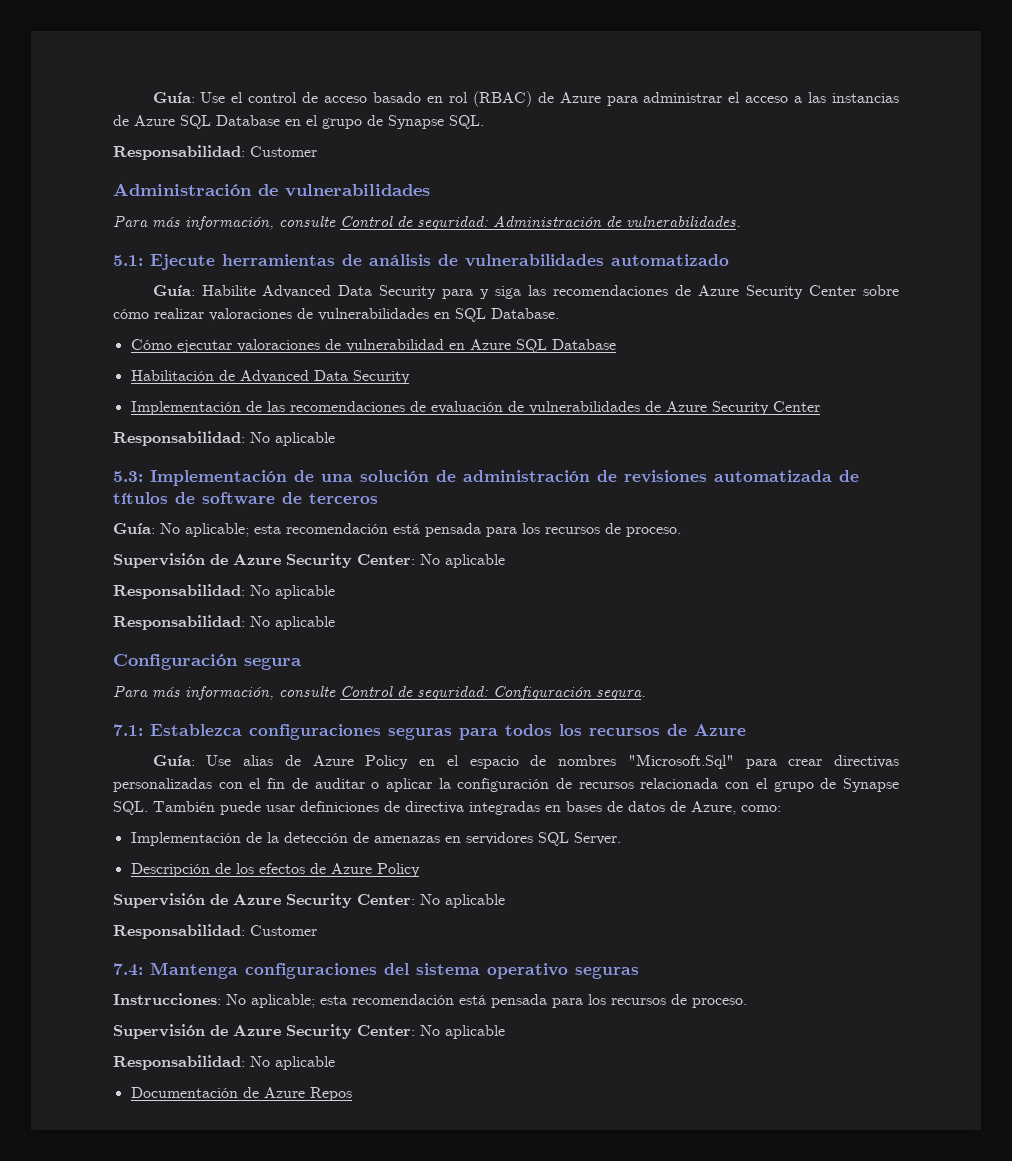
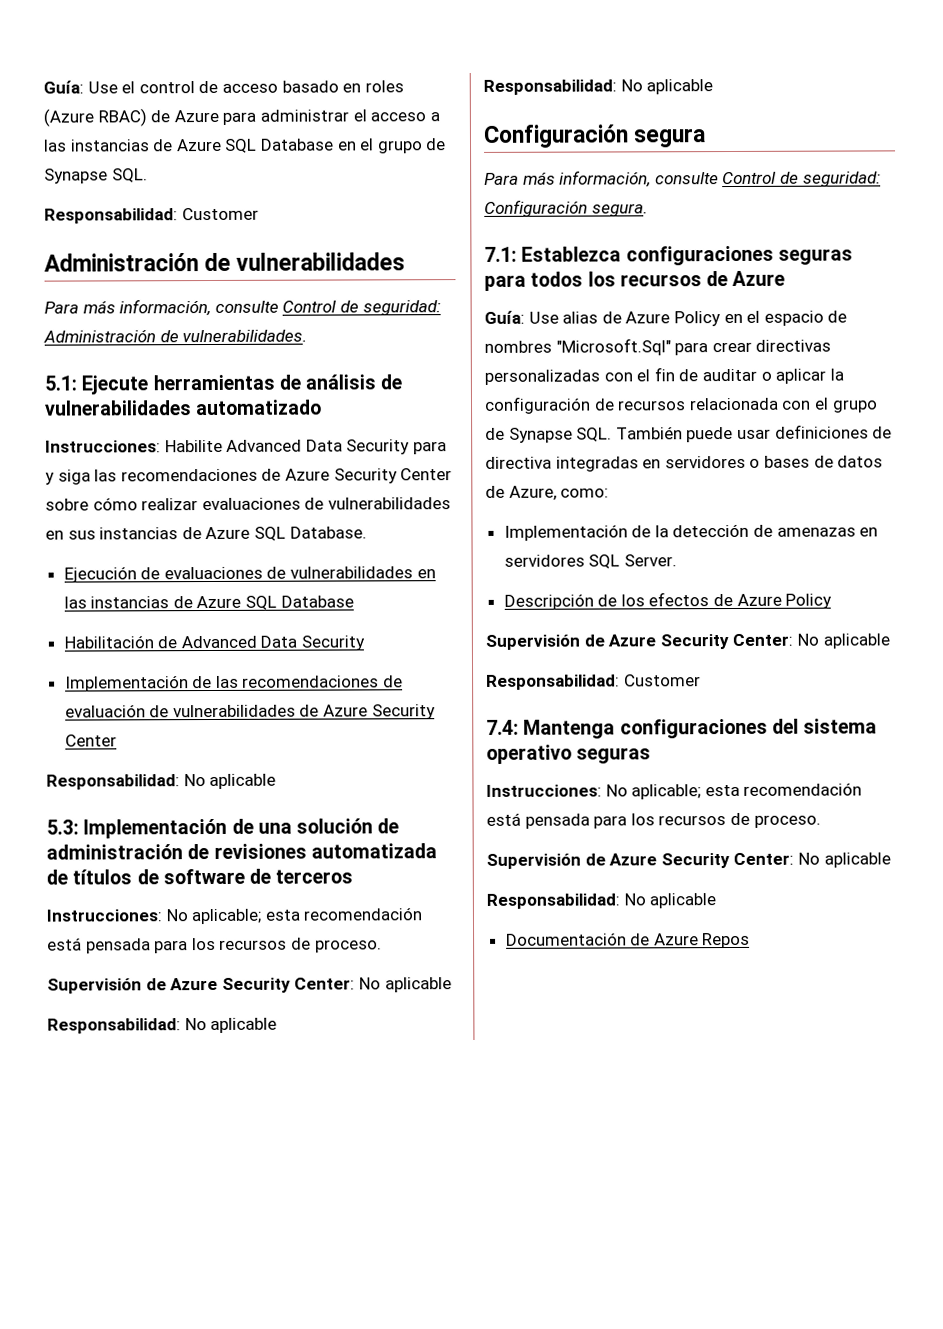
[448,91,532,107] rol (RBAC) -> [364,80,404,93] [43,108,147,127] roles (Azure RBAC)
[152,285,195,296] Guía: -> [45,440,161,453] Instrucciones:
[209,308,559,322] [130,339,465,353] valoraciones de vulnerabilidades en SQL Database. // Cómo ejecutar valoraciones de vulnerabilidad en -> [201,497,451,511] [45,526,367,541] [63,566,436,583] [63,596,193,609] evaluaciones de vulnerabilidades en sus instancias de Azure SQL Database. // Ejecución de evaluaciones de vulnerabilidades en las instancias de
[113,523,155,534] Guía: -> [46,909,162,922] Instrucciones:
(561, 808) none -> [664,455,761,469] servidores o

